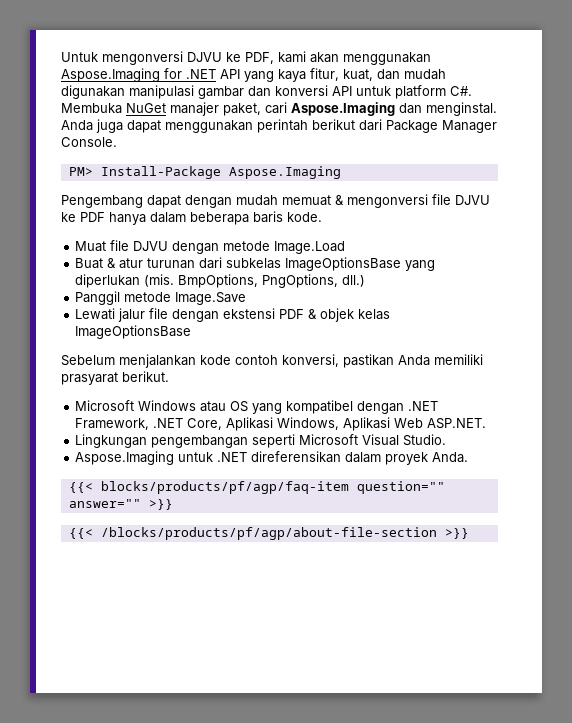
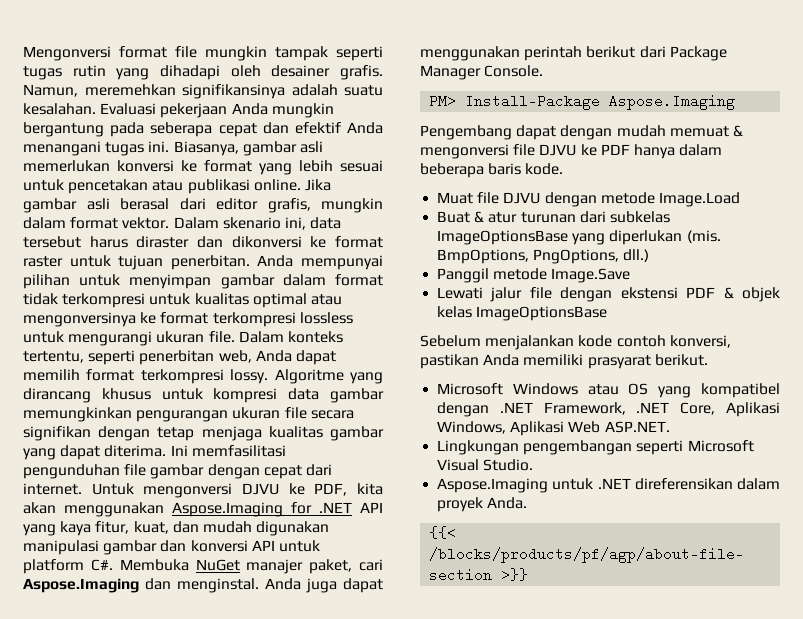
(61, 57) none -> [23,46,383,61] [23,65,383,80] [23,84,383,99] [23,103,334,118] [23,122,383,137] [23,141,323,156] [23,160,383,175] [23,179,331,194] [23,198,383,213] [23,217,342,230] [23,236,383,248] [23,255,383,270] [23,274,383,289] [23,293,342,308] [23,312,353,327] [23,331,343,346] [23,350,336,365] [23,369,383,384] [23,388,384,403] [23,407,354,422] [23,426,384,441] [23,445,286,460] [23,464,332,479] [23,483,82,495] Mengonversi format file mungkin tampak seperti tugas rutin yang dihadapi oleh desainer grafis. Namun, meremehkan signifikansinya adalah suatu kesalahan. Evaluasi pekerjaan Anda mungkin bergantung pada seberapa cepat dan efektif Anda menangani tugas ini. Biasanya, gambar asli memerlukan konversi ke format yang lebih sesuai untuk pencetakan atau publikasi online. Jika gambar asli berasal dari editor grafis, mungkin dalam format vektor. Dalam skenario ini, data tersebut harus diraster dan dikonversi ke format raster untuk tujuan penerbitan. Anda mempunyai pilihan untuk menyimpan gambar dalam format tidak terkompresi untuk kualitas optimal atau mengonversinya ke format terkompresi lossless untuk mengurangi ukuran file. Dalam konteks tertentu, seperti penerbitan web, Anda dapat memilih format terkompresi lossy. Algoritme yang dirancang khusus untuk kompresi data gambar memungkinkan pengurangan ukuran file secara signifikan dengan tetap menjaga kualitas gambar yang dapat diterima. Ini memfasilitasi pengunduhan file gambar dengan cepat dari internet.
[278,51,306,63] kami -> [357,483,383,495] kita
[68,481,445,494] [68,499,173,510] // {{< blocks/products/pf/agp/faq-item question="" answer="" >}} -> (528, 503) none

